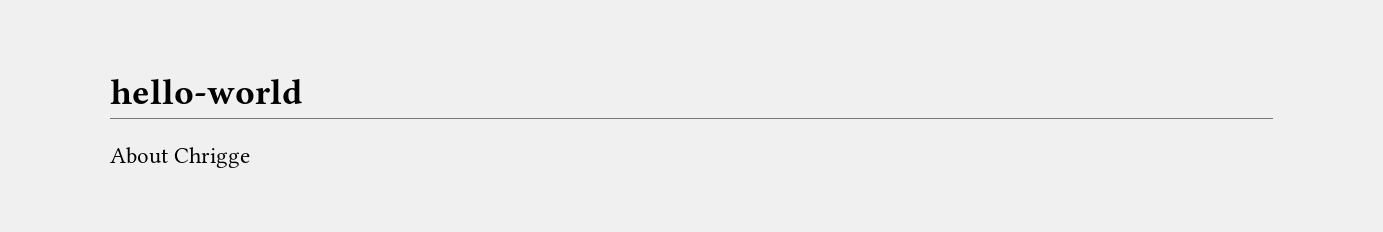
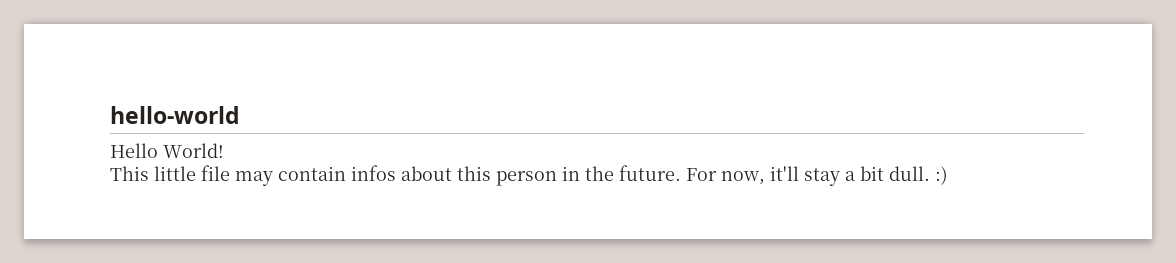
[110,147,251,168] About Chrigge -> [110,143,224,158] [110,165,948,186] Hello World! // This little file may contain infos about this person in the future. For now, it'll stay a bit dull. :)

